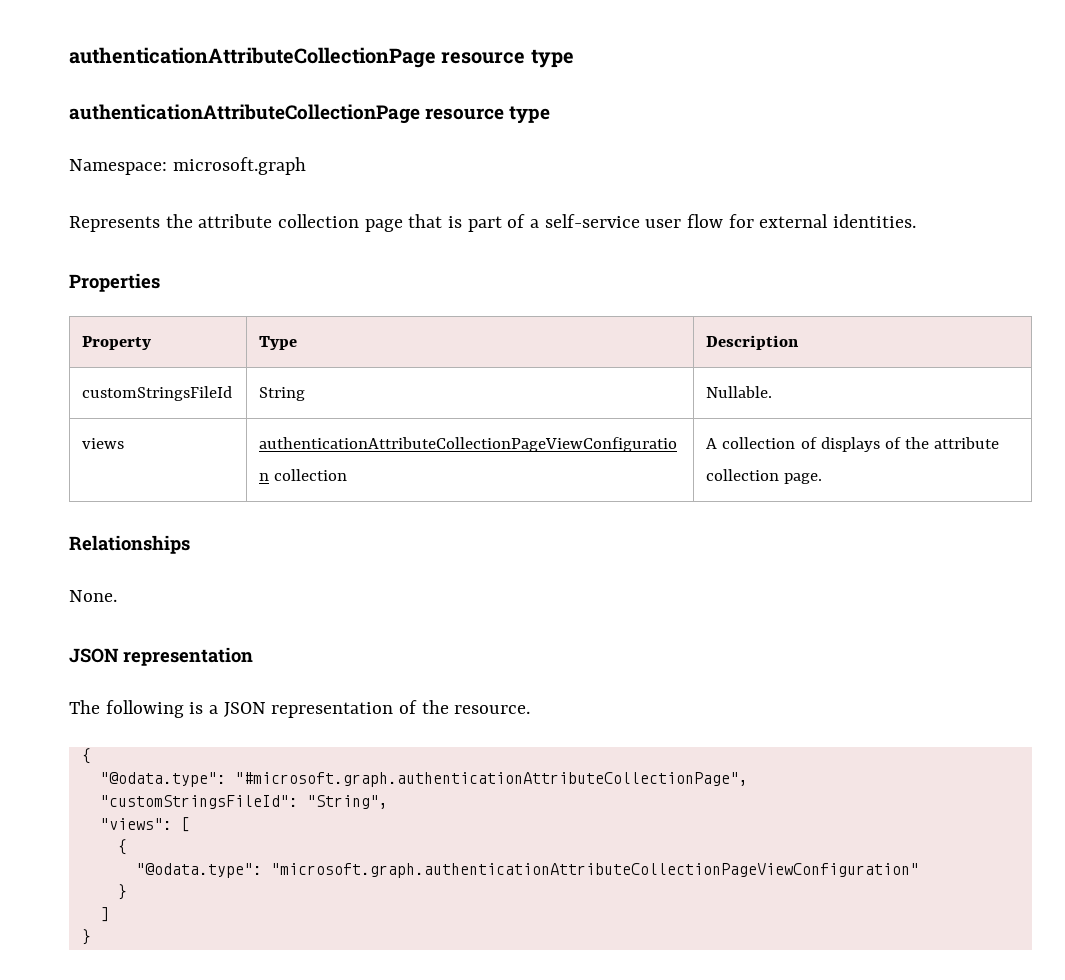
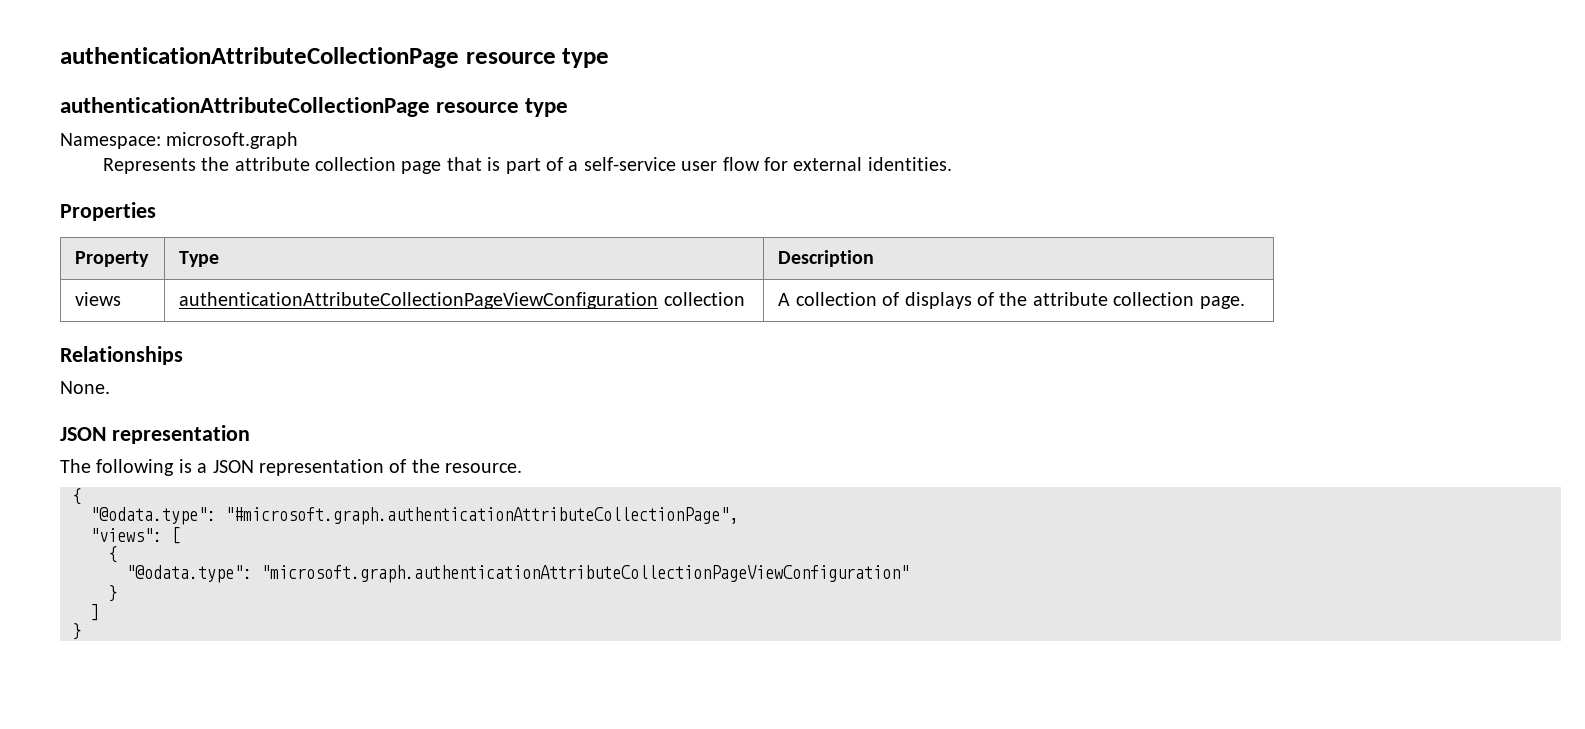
[82,386,233,401] [259,387,306,401] [706,386,773,398] // customStringsFileId | String | Nullable. -> (875, 258) none
[99,795,388,809] // "customStringsFileId": "String", -> (738, 516) none

